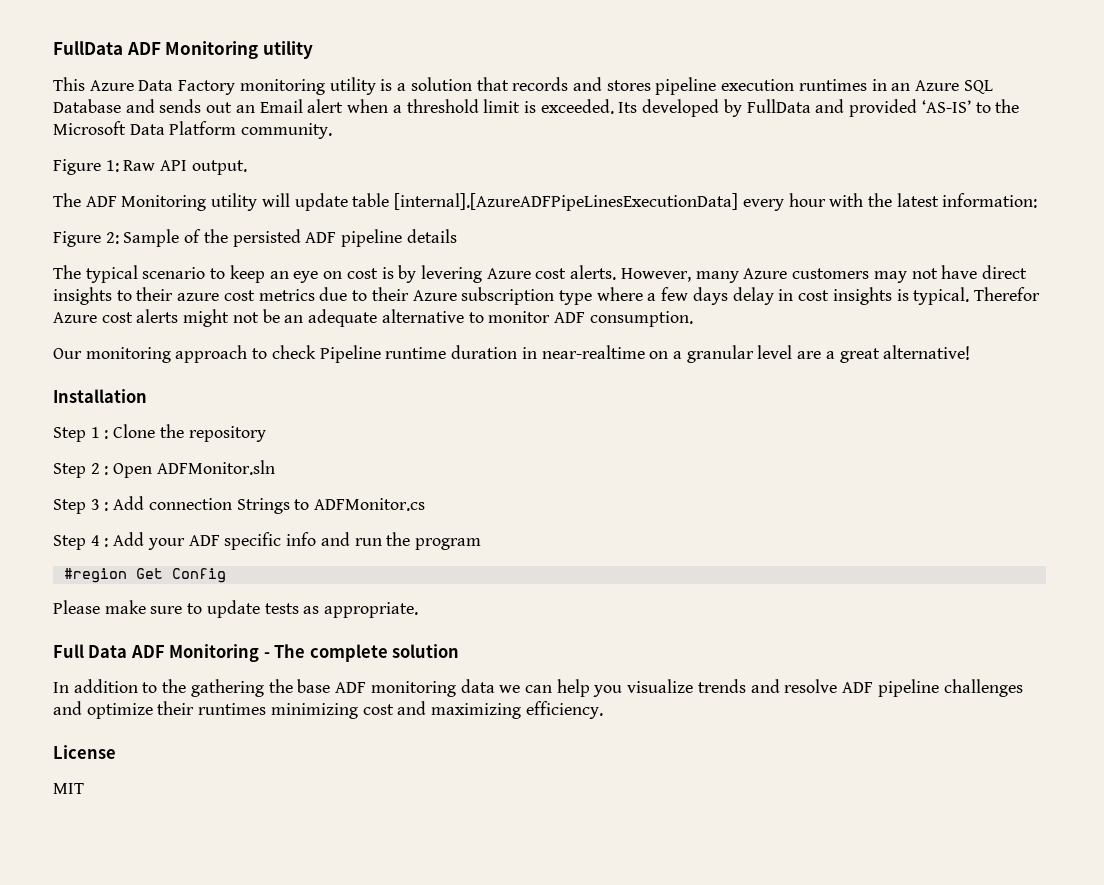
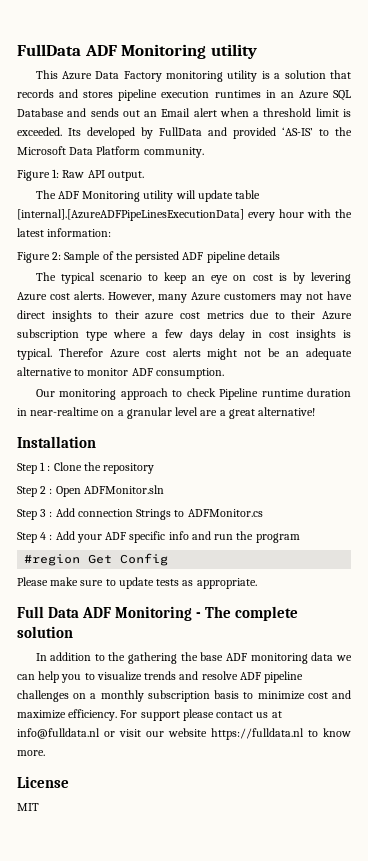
(623, 691) none -> [84,673,95,680] to
[53,701,358,719] and optimize their runtimes minimizing -> [73,690,305,702] on a monthly subscription basis to minimize
[431,703,522,719] maximizing -> [17,710,66,719] maximize
(603, 710) none -> [120,709,282,721] [17,728,351,740] [17,750,45,756] For support please contact us at info@fulldata.nl or visit our website https://fulldata.nl to know more.

